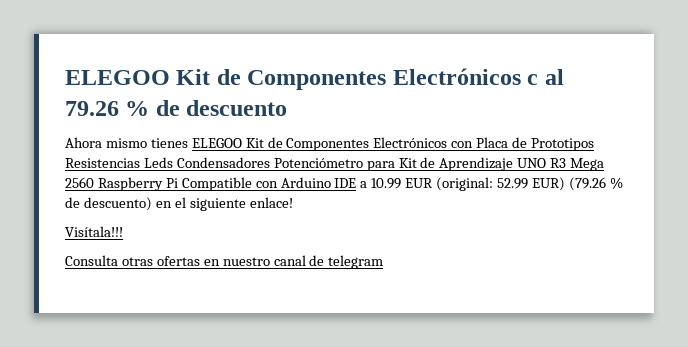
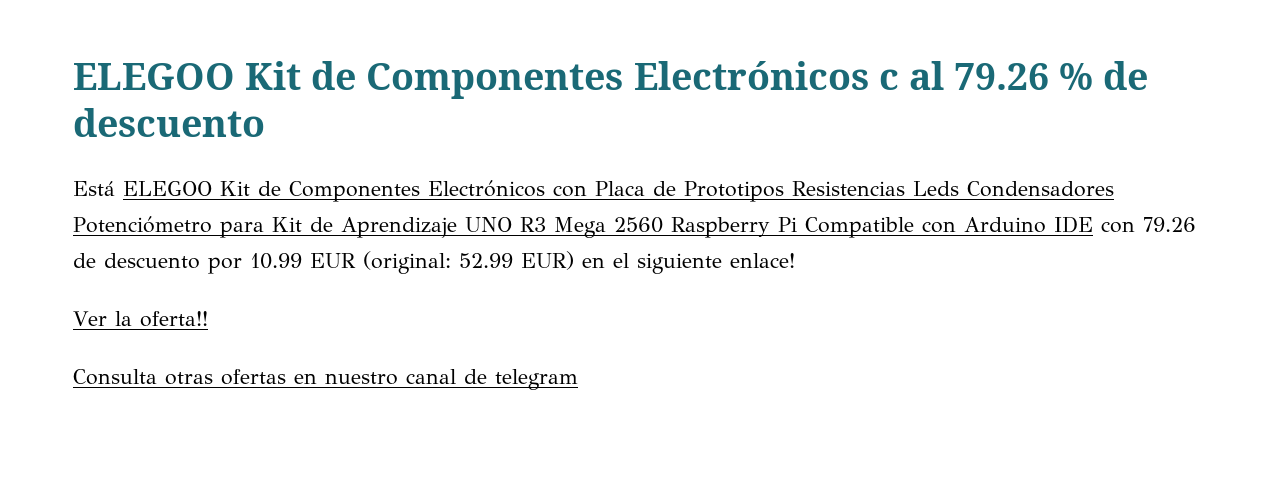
[65,137,188,148] Ahora mismo tienes -> [73,181,115,196] Está
[360,181,368,188] a -> [1100,217,1196,233] [73,253,242,274] con 79.26 de descuento por
[568,177,623,191] [65,197,152,211] (79.26 % de descuento) -> (574, 260) none
[65,226,123,237] Visítala!!! -> [73,311,208,327] Ver la oferta!!

